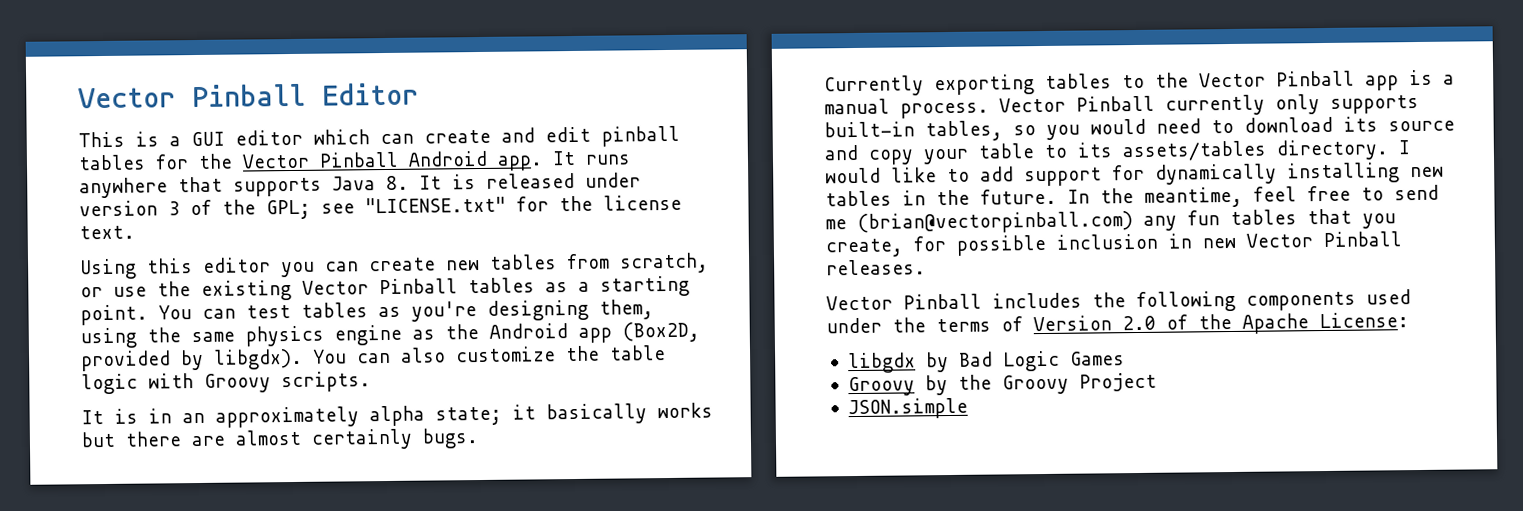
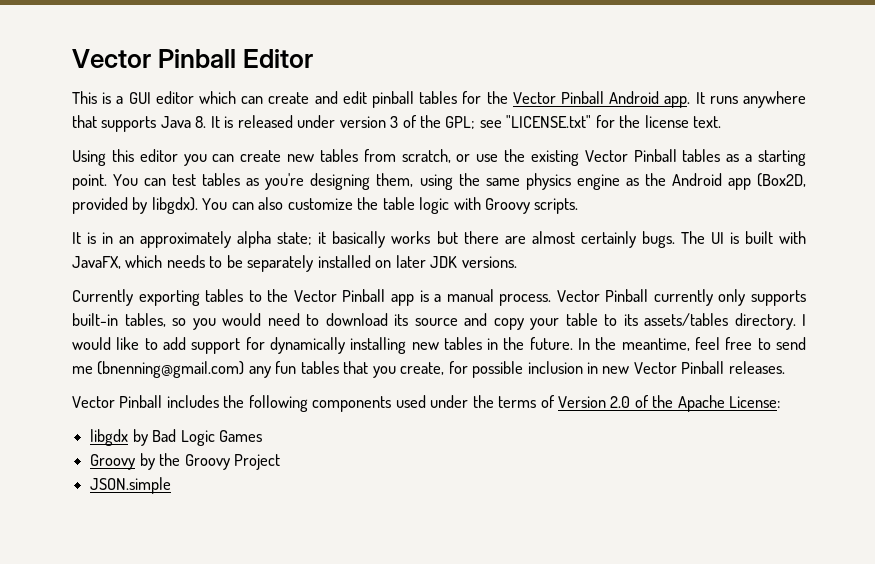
(479, 438) none -> [680,231,806,244] [72,255,517,272] The UI is built with JavaFX, which needs to be separately installed on later JDK versions.
[857,211,1133,234] (brian@vectorpinball.com) -> [97,361,245,378] (bnenning@gmail.com)

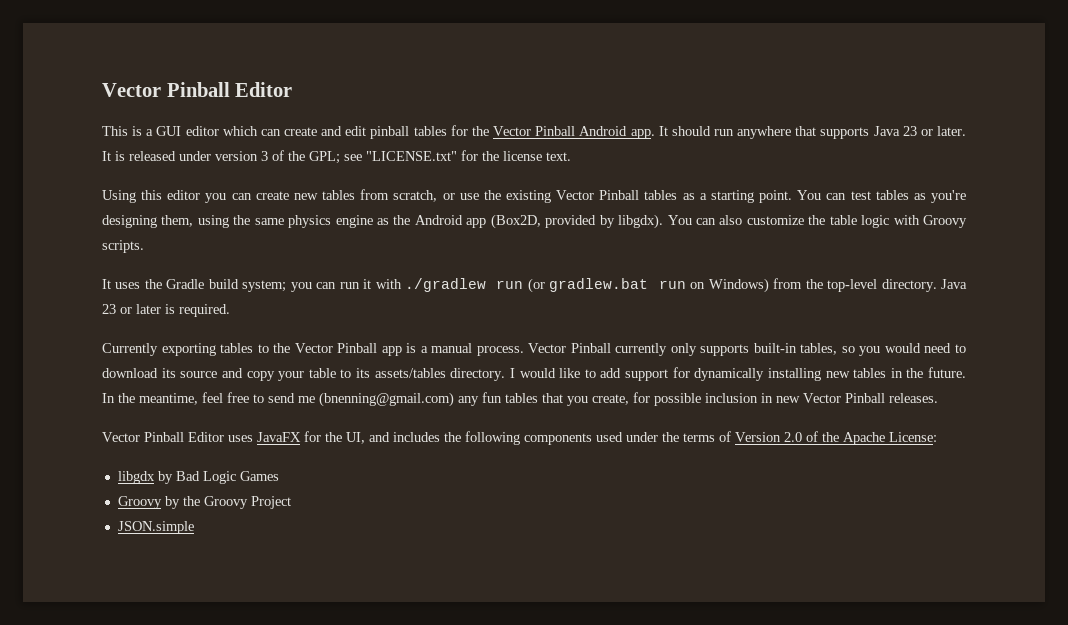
[709,96,738,104] runs -> [671,126,734,136] should run
[195,116,207,128] 8. -> [902,126,967,136] 23 or later.
[87,231,806,248] [72,255,517,272] is in an approximately alpha state; it basically works but there are almost certainly bugs. The UI is built with JavaFX, which needs to be separately installed on later JDK versions. -> [115,278,967,293] [102,304,230,317] uses the Gradle build system; you can run it with ./gradlew run (or gradlew.bat run on Windows) from the top-level directory. Java 23 or later is required.
(163, 401) none -> [188,431,390,444] Editor uses JavaFX for the UI, and

